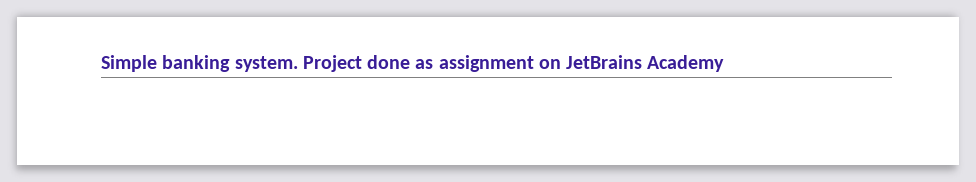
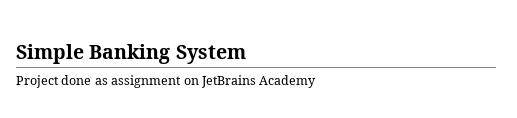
[162,55,298,72] banking system. -> [89,44,246,64] Banking System //

